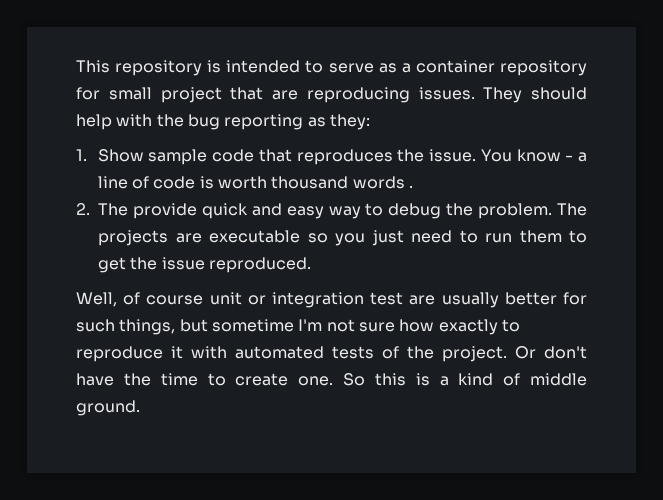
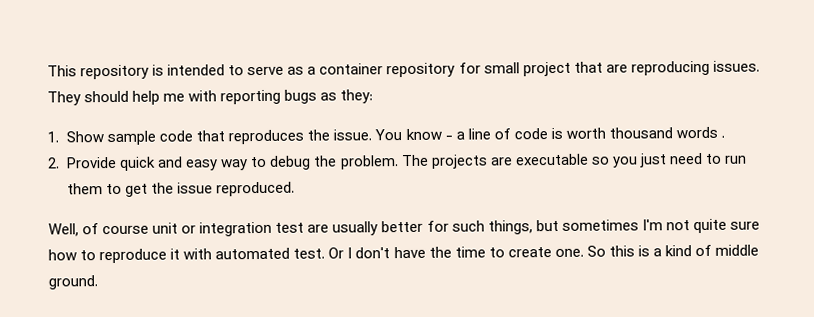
[116,114,304,130] with the bug reporting -> [163,89,318,105] me with reporting bugs
[98,203,197,219] The provide -> [66,156,118,169] Provide
[211,319,294,332] sometime -> [561,219,639,231] sometimes
(355, 325) none -> [692,218,727,234] quite
[438,319,498,335] exactly -> (77, 255) none
[332,346,536,362] tests of the project. Or -> [293,247,353,259] test. Or I

